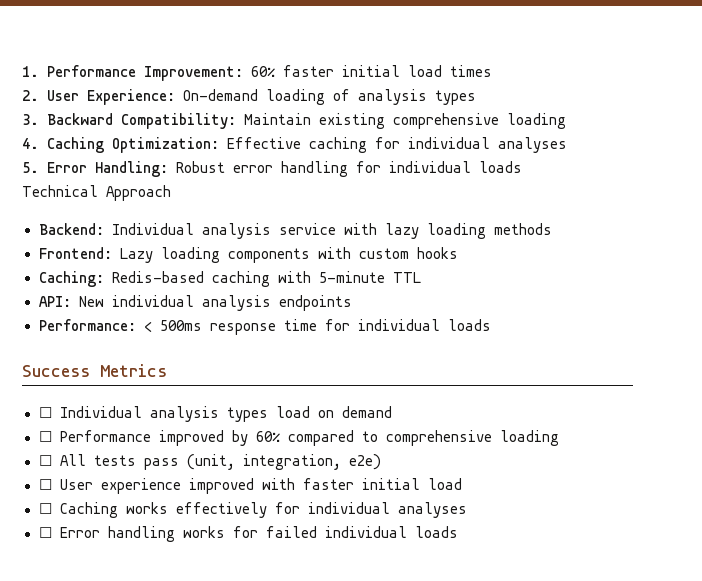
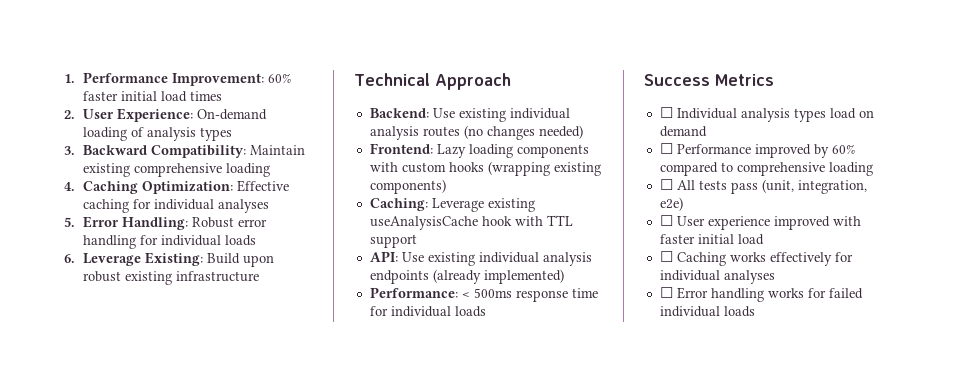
[22,185,171,201] [38,223,552,239] Technical Approach // Backend: Individual analysis service with lazy loading methods -> [64,252,275,267] [83,271,260,285] [354,73,511,90] [369,108,570,122] [369,125,583,140] 6. Leverage Existing: Build upon robust existing infrastructure // Technical Approach // Backend: Use existing individual analysis routes (no changes needed)
[38,271,385,287] // Caching: Redis-based caching with 5-minute -> [487,161,601,176] [369,179,446,194] [369,198,535,212] [369,216,543,230] (wrapping existing components) // Caching: Leverage existing useAnalysisCache hook with
(421, 277) none -> [369,234,417,248] support
[78,296,104,307] New -> [401,252,475,266] Use existing
(352, 303) none -> [432,269,564,284] (already implemented)

